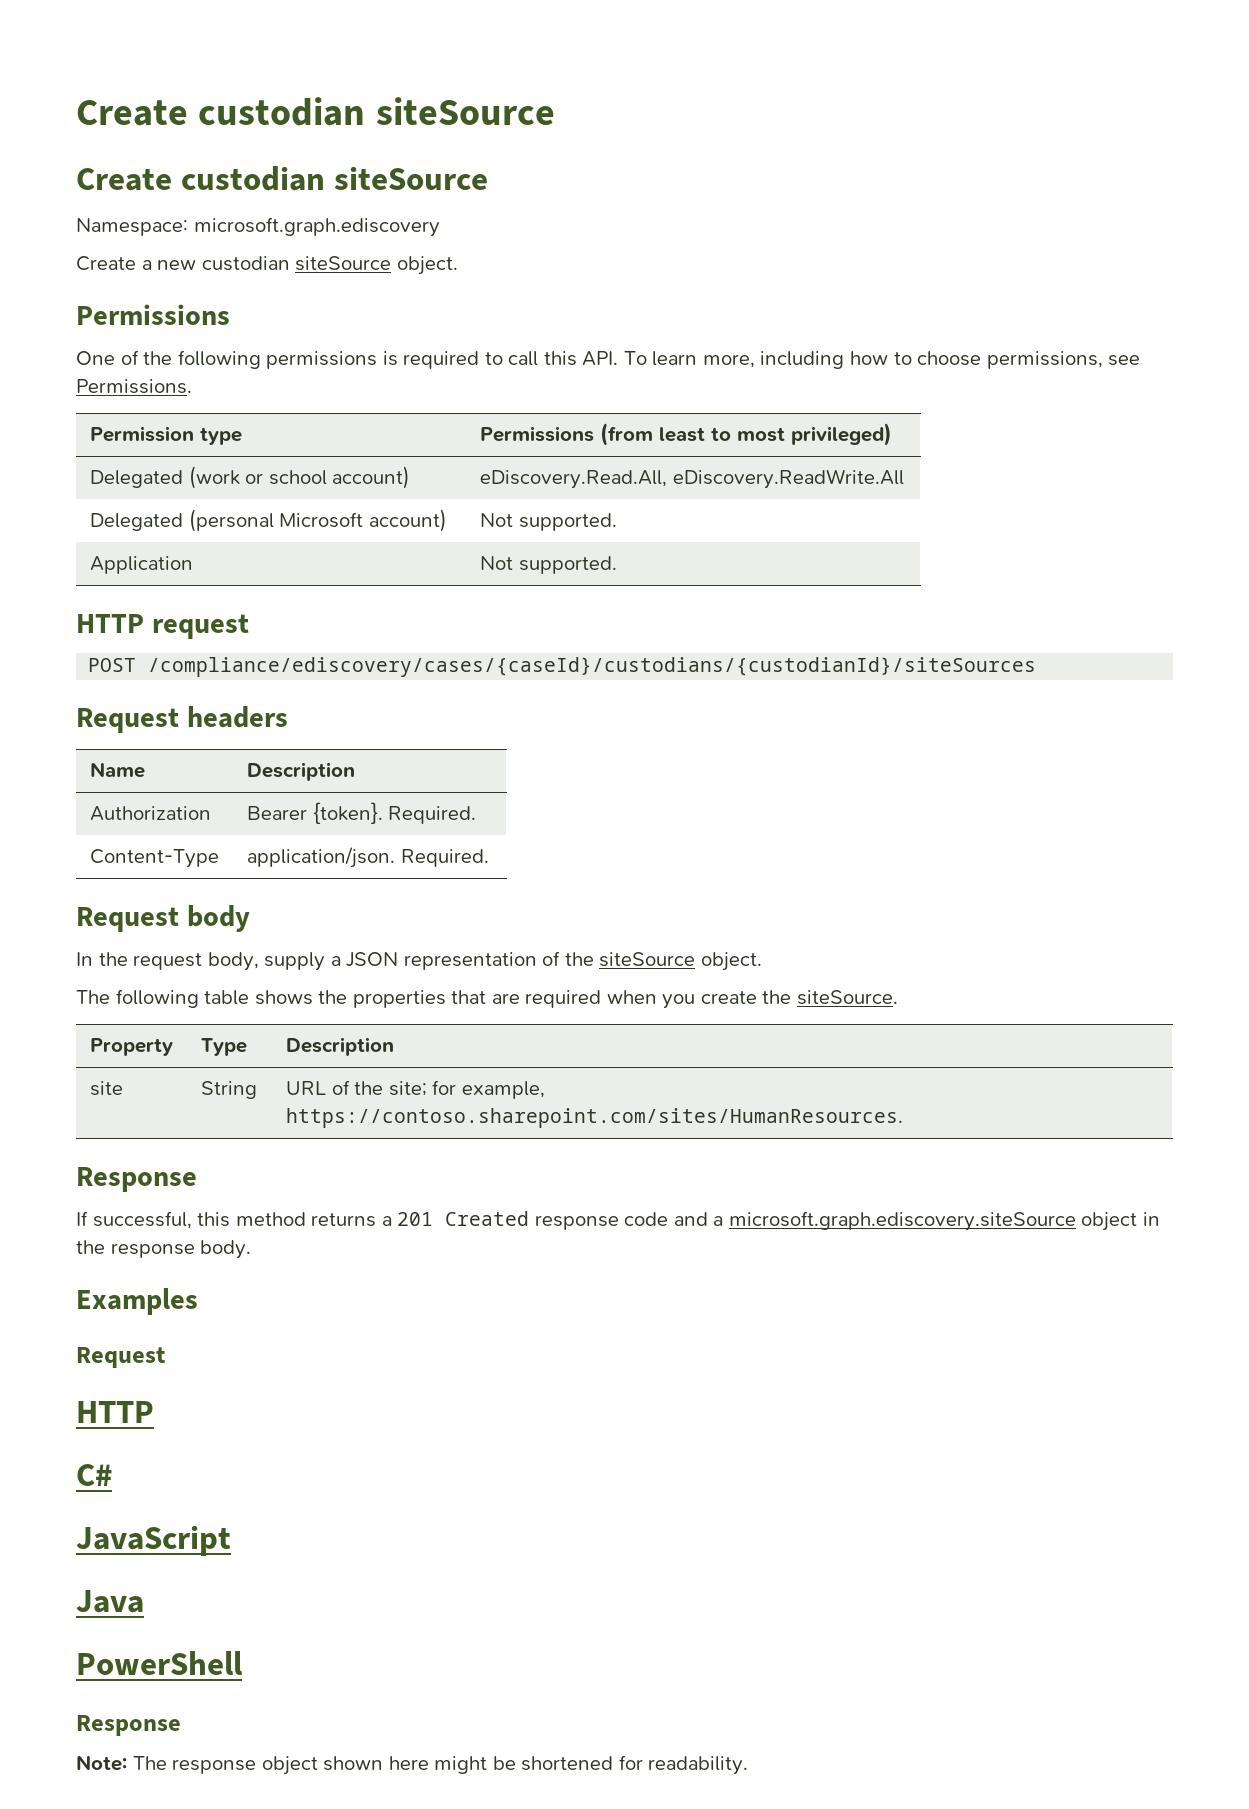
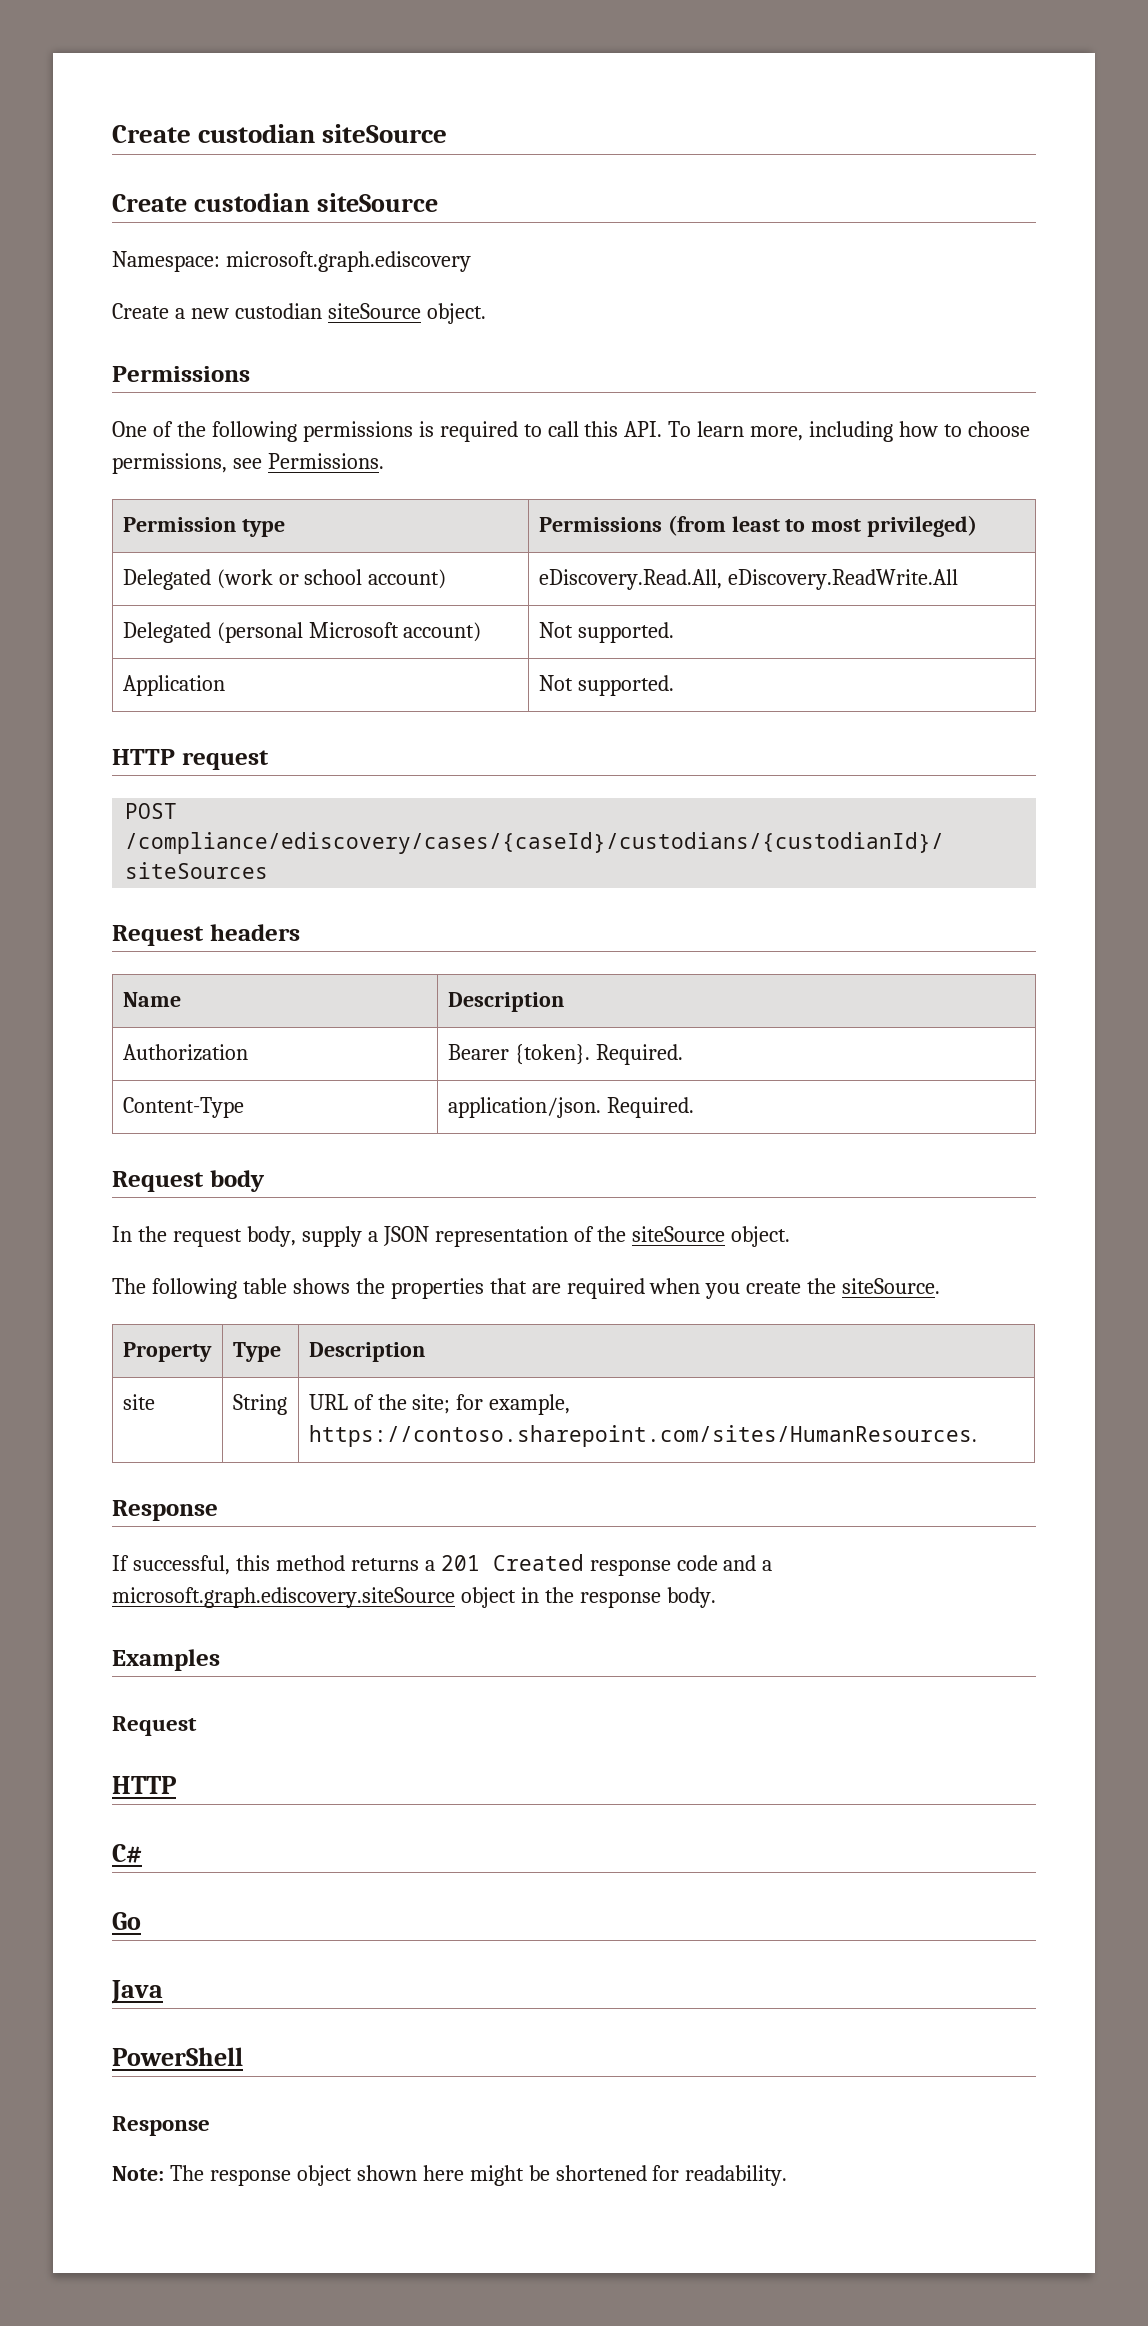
[76,1525,231,1556] JavaScript -> [112,1912,141,1930] Go

